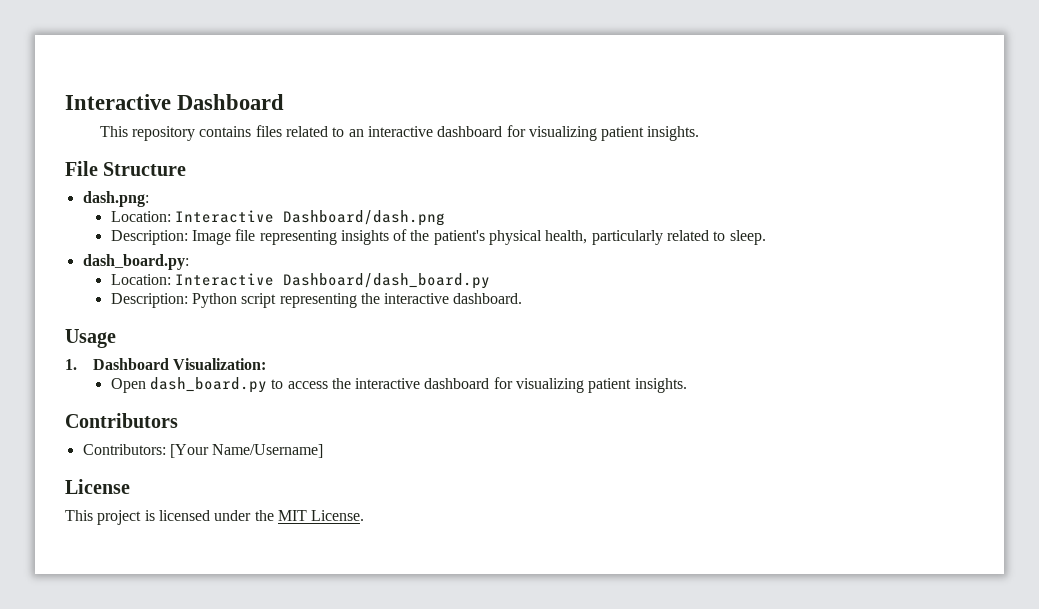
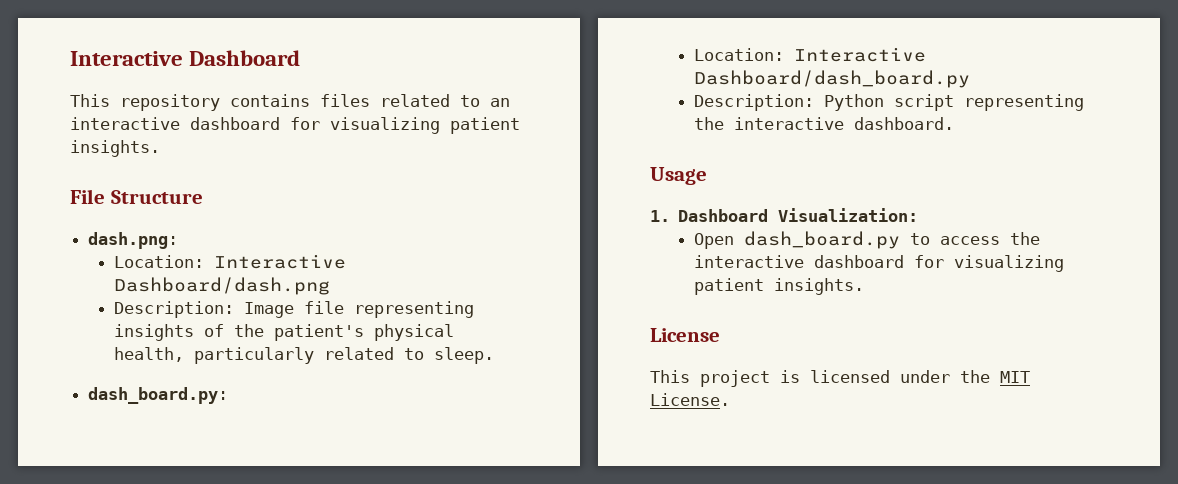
[65,413,178,428] [82,444,324,458] // Contributors // Contributors: [Your Name/Username] -> (864, 286) none

